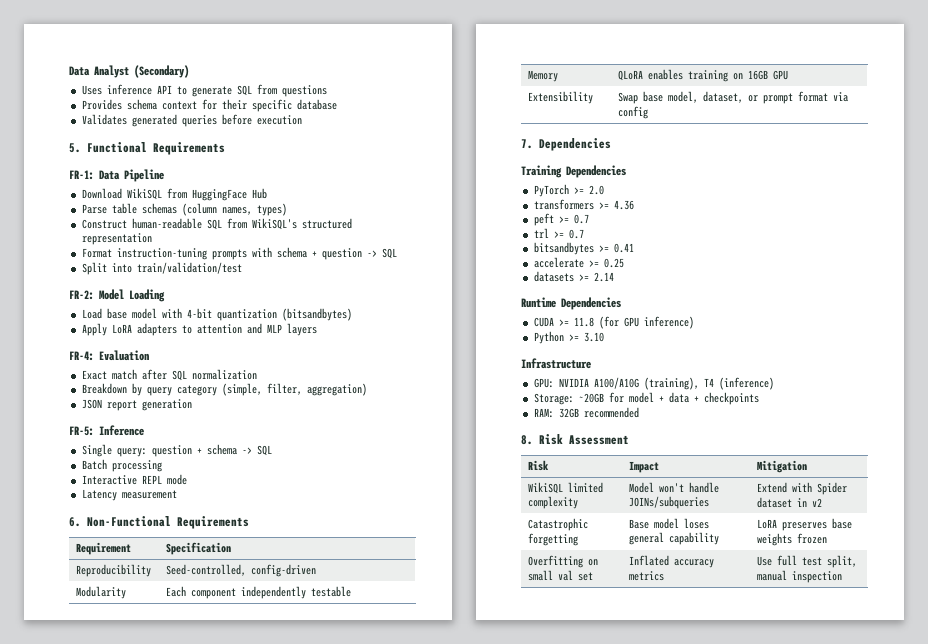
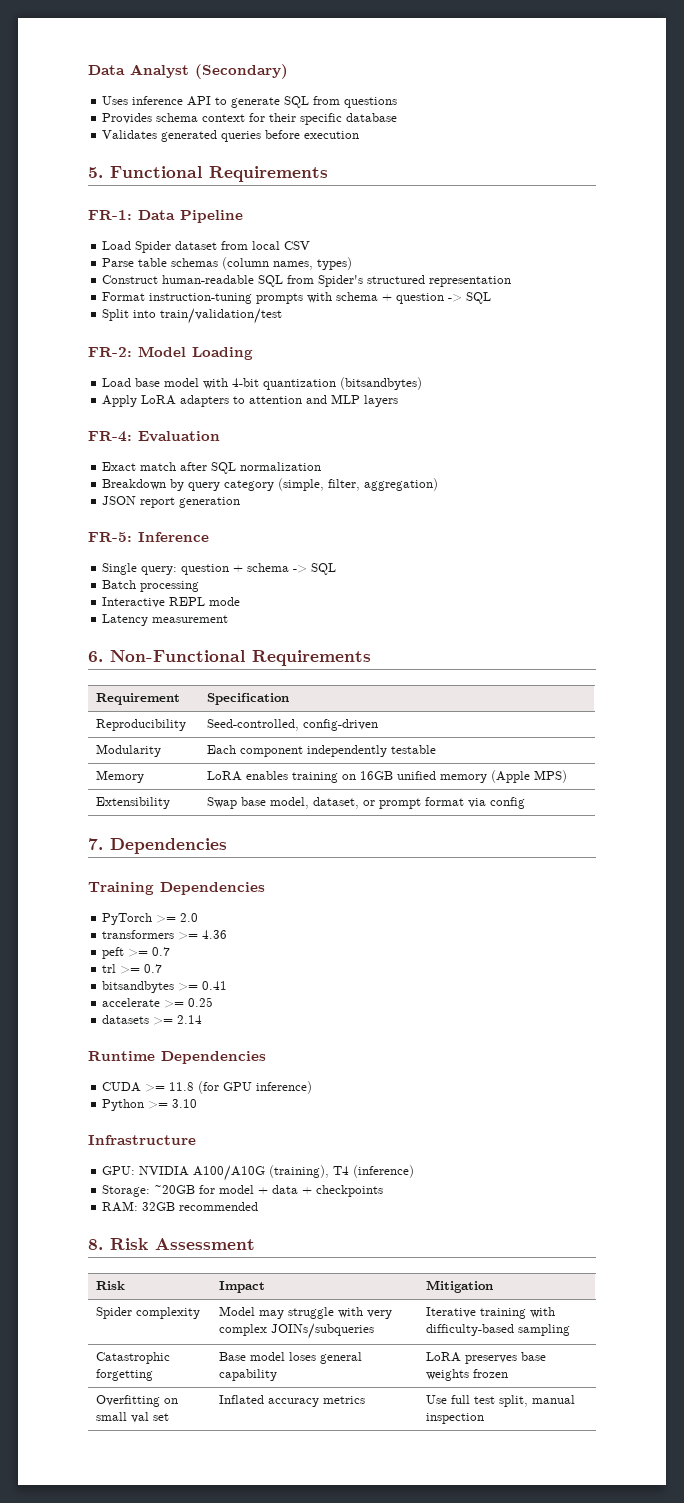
[81,188,267,201] Download WikiSQL from HuggingFace Hub -> [102,241,311,253] Load Spider dataset from local CSV
[251,218,297,230] WikiSQL's -> [318,275,364,287] Spider's
[618,70,644,81] QLoRA -> [207,771,243,781] LoRA
[773,70,789,80] GPU -> [397,770,568,783] unified memory (Apple MPS)
[528,482,604,494] WikiSQL limited -> [96,1307,133,1319] Spider
[659,482,720,493] [629,496,710,509] [757,482,848,495] [757,497,823,508] won't handle JOINs/subqueries | Extend with Spider dataset in v2 -> [259,1307,393,1319] [219,1323,375,1339] [426,1307,556,1319] [426,1324,571,1336] may struggle with very complex JOINs/subqueries | Iterative training with difficulty-based sampling

